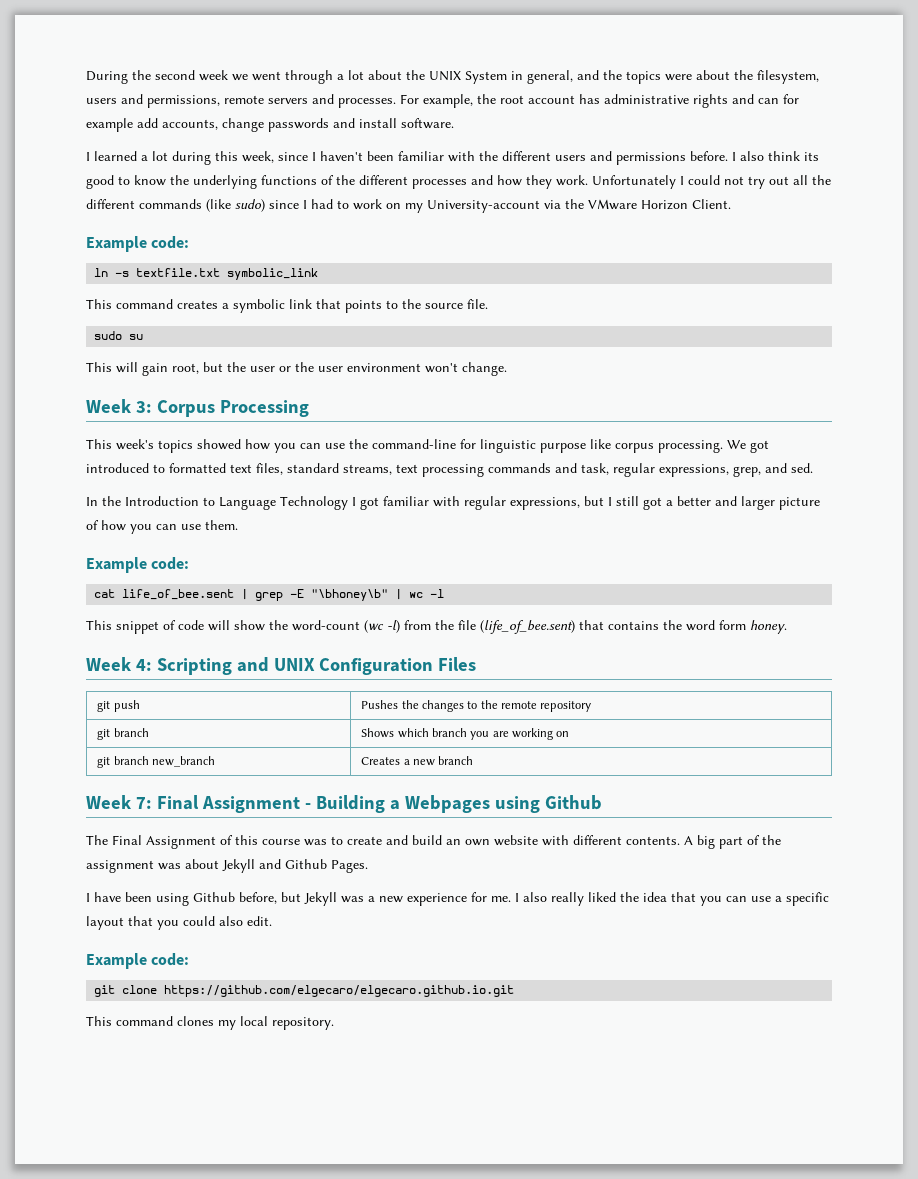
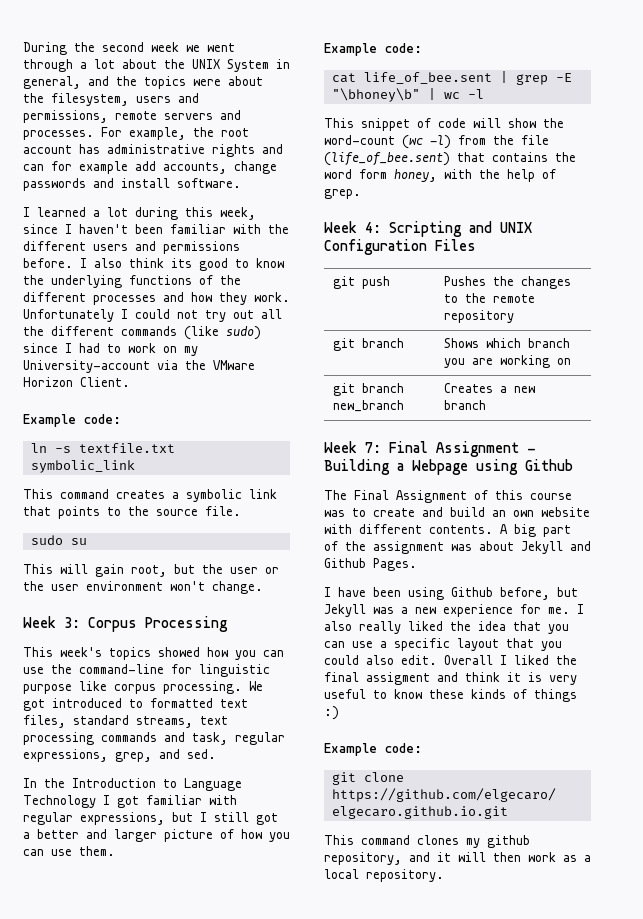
[750,620,787,634] honey. -> [394,169,556,182] [324,189,361,199] honey, with the help of grep.
[404,795,490,813] Webpages -> [412,459,468,475] Webpage
(272, 921) none -> [444,655,577,665] [324,672,577,685] [324,689,577,702] [324,706,339,720] Overall I liked the final assigment and think it is very useful to know these kinds of things :)
(236, 1025) none -> [487,835,530,848] [324,852,591,865] github repository, and it will then work as a

